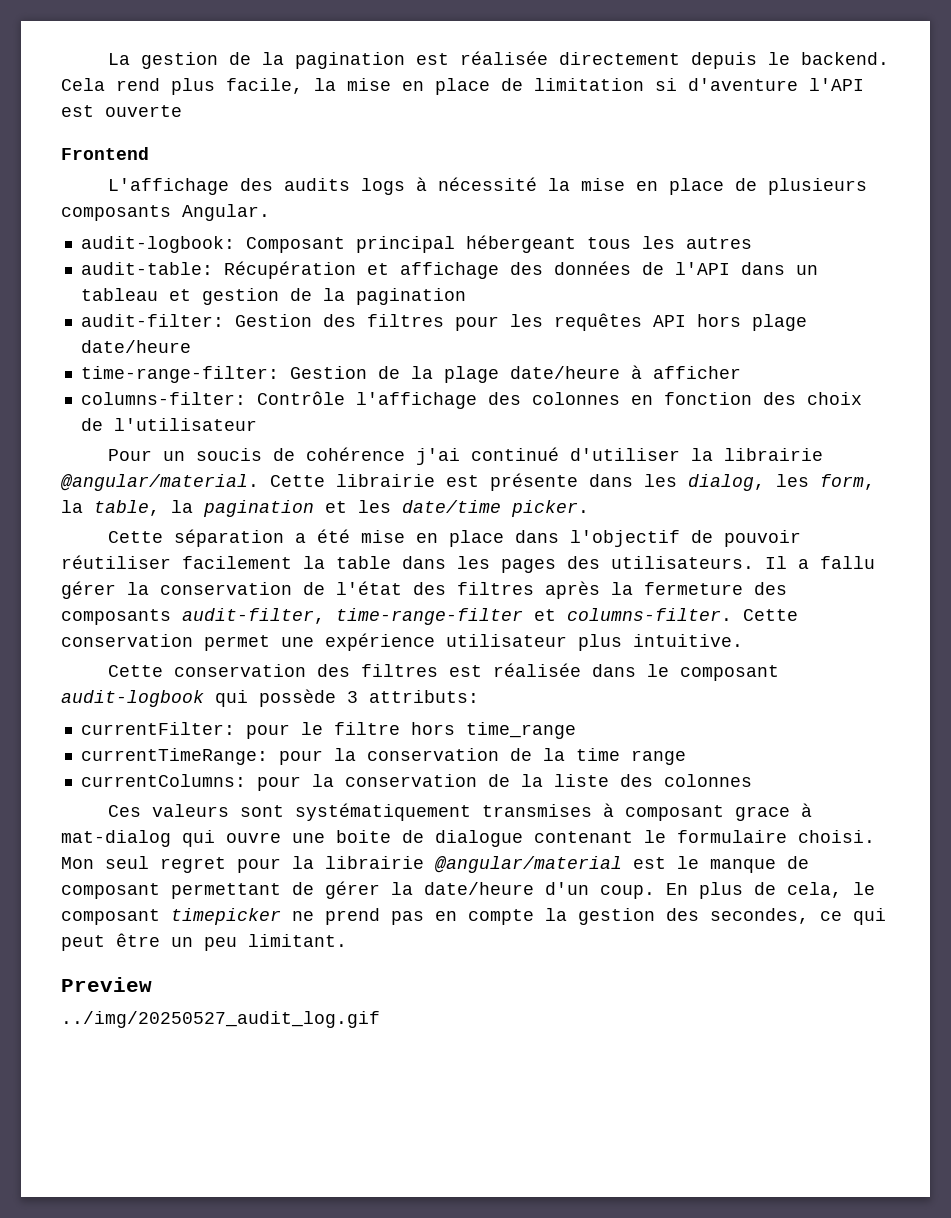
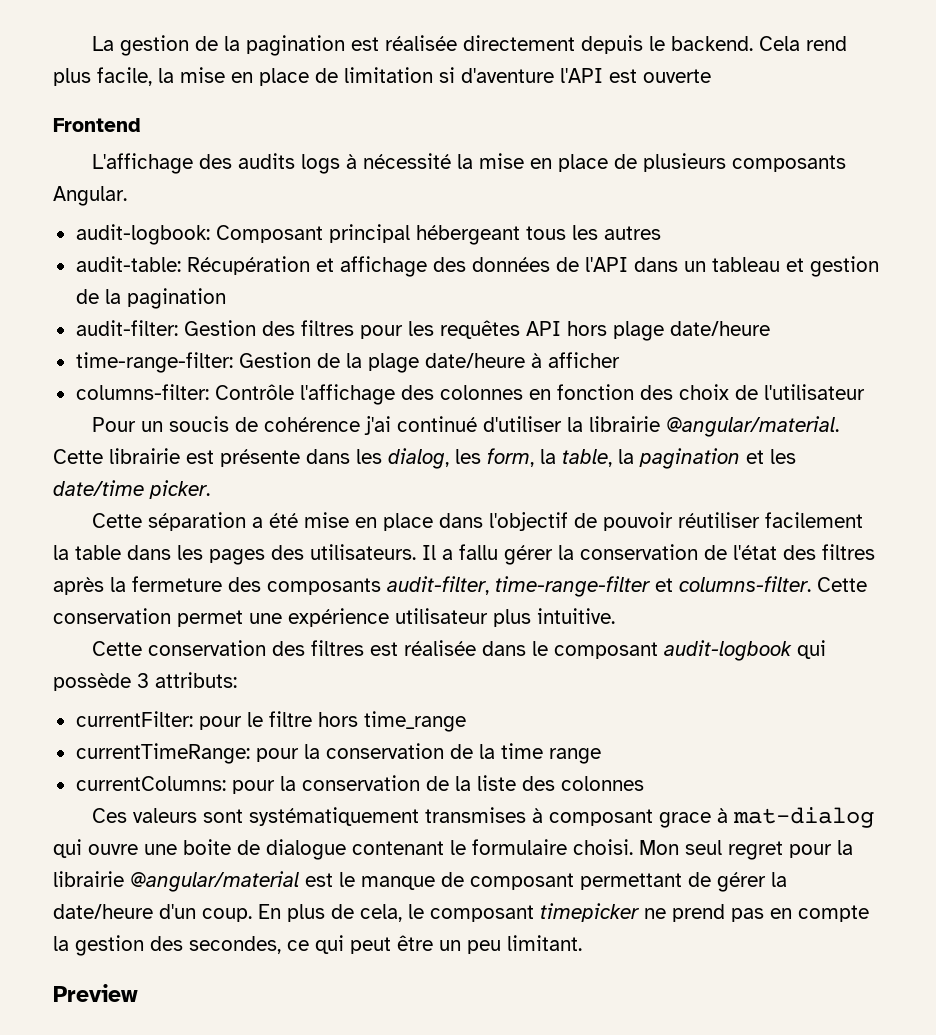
[61,1011,380,1028] // ../img/20250527_audit_log.gif -> (138, 993) none

